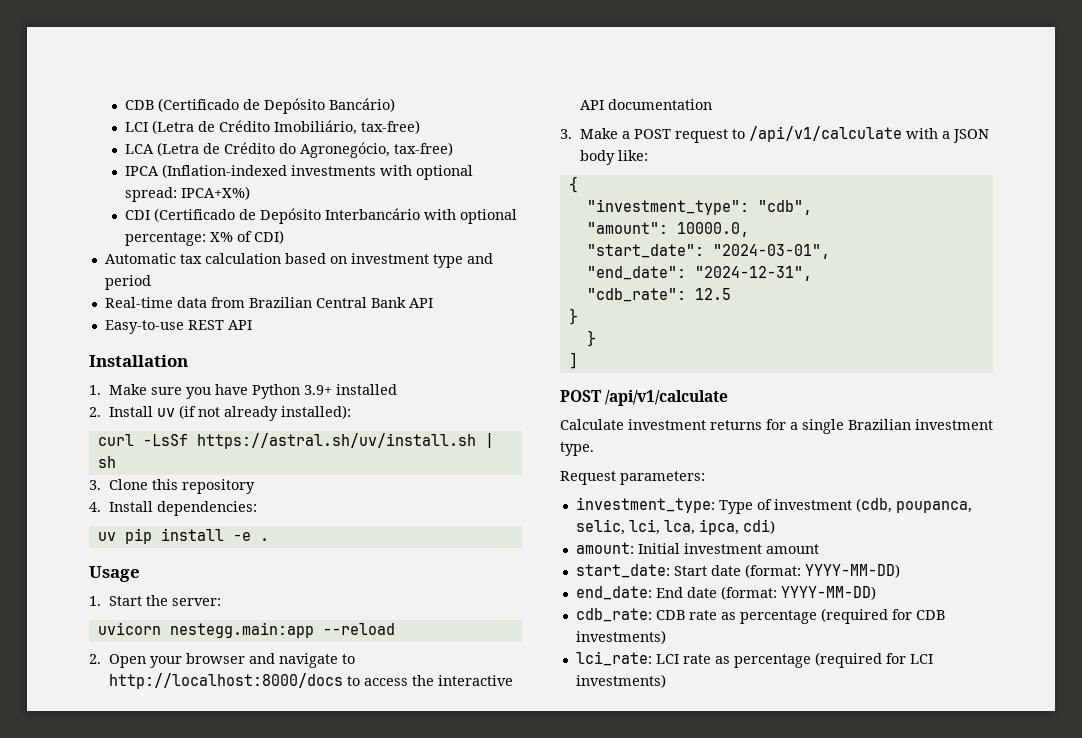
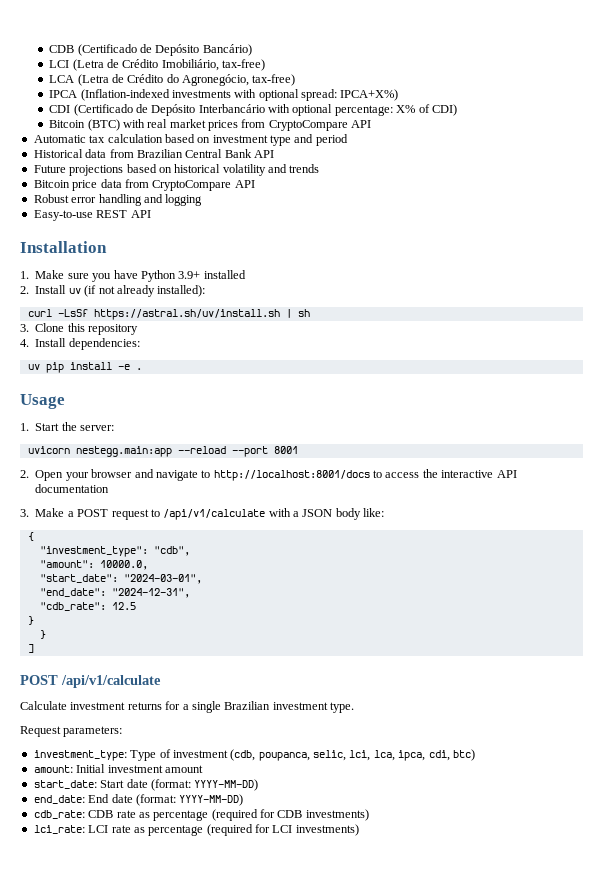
(285, 237) none -> [49,119,372,131] // Bitcoin (BTC) with real market prices from CryptoCompare API
[104,297,173,308] Real-time -> [33,149,83,158] Historical
(433, 303) none -> [33,164,320,176] [33,179,255,191] [33,194,203,206] // Future projections based on historical volatility and trends // Bitcoin price data from CryptoCompare API // Robust error handling and logging
(395, 629) none -> [231,446,298,457] --port 8001
[109,673,344,689] http://localhost:8000/docs -> [213,470,370,481] http://localhost:8001/docs
[742,519,775,534] cdi) -> [428,749,475,761] cdi, btc)

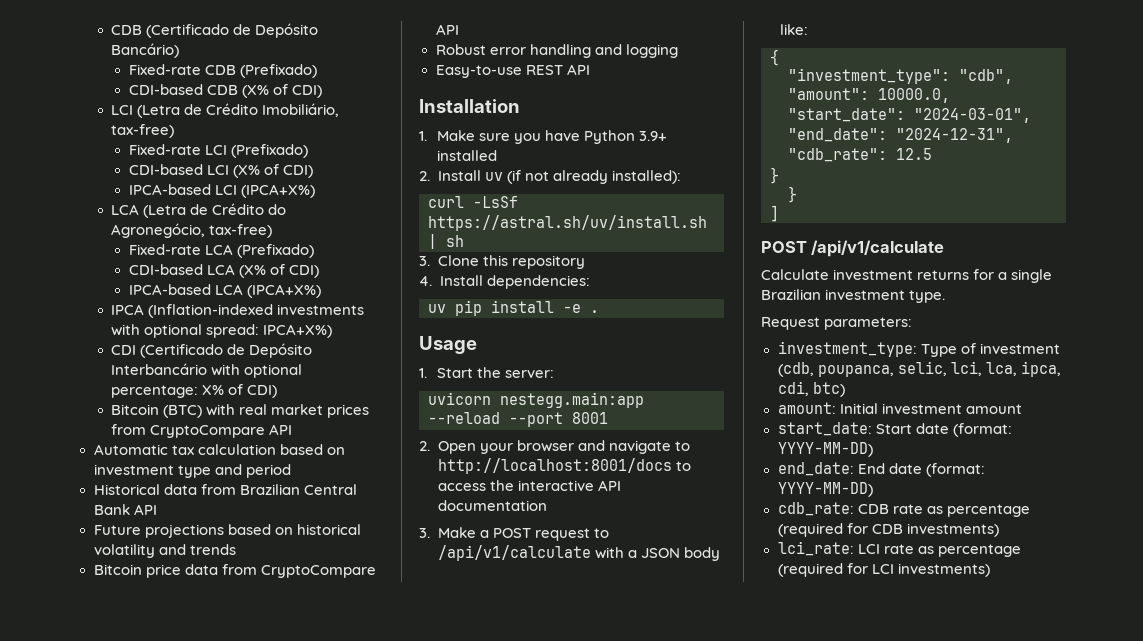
(252, 50) none -> [128,64,317,78] [128,84,322,98] // Fixed-rate CDB (Prefixado) // CDI-based CDB (X% of CDI)
(266, 65) none -> [128,144,308,158] [128,164,313,178] [128,184,315,198] // Fixed-rate LCI (Prefixado) // CDI-based LCI (X% of CDI) // IPCA-based LCI (IPCA+X%)
(296, 80) none -> [128,244,314,258] [128,264,319,278] [128,284,321,298] // Fixed-rate LCA (Prefixado) // CDI-based LCA (X% of CDI) // IPCA-based LCA (IPCA+X%)

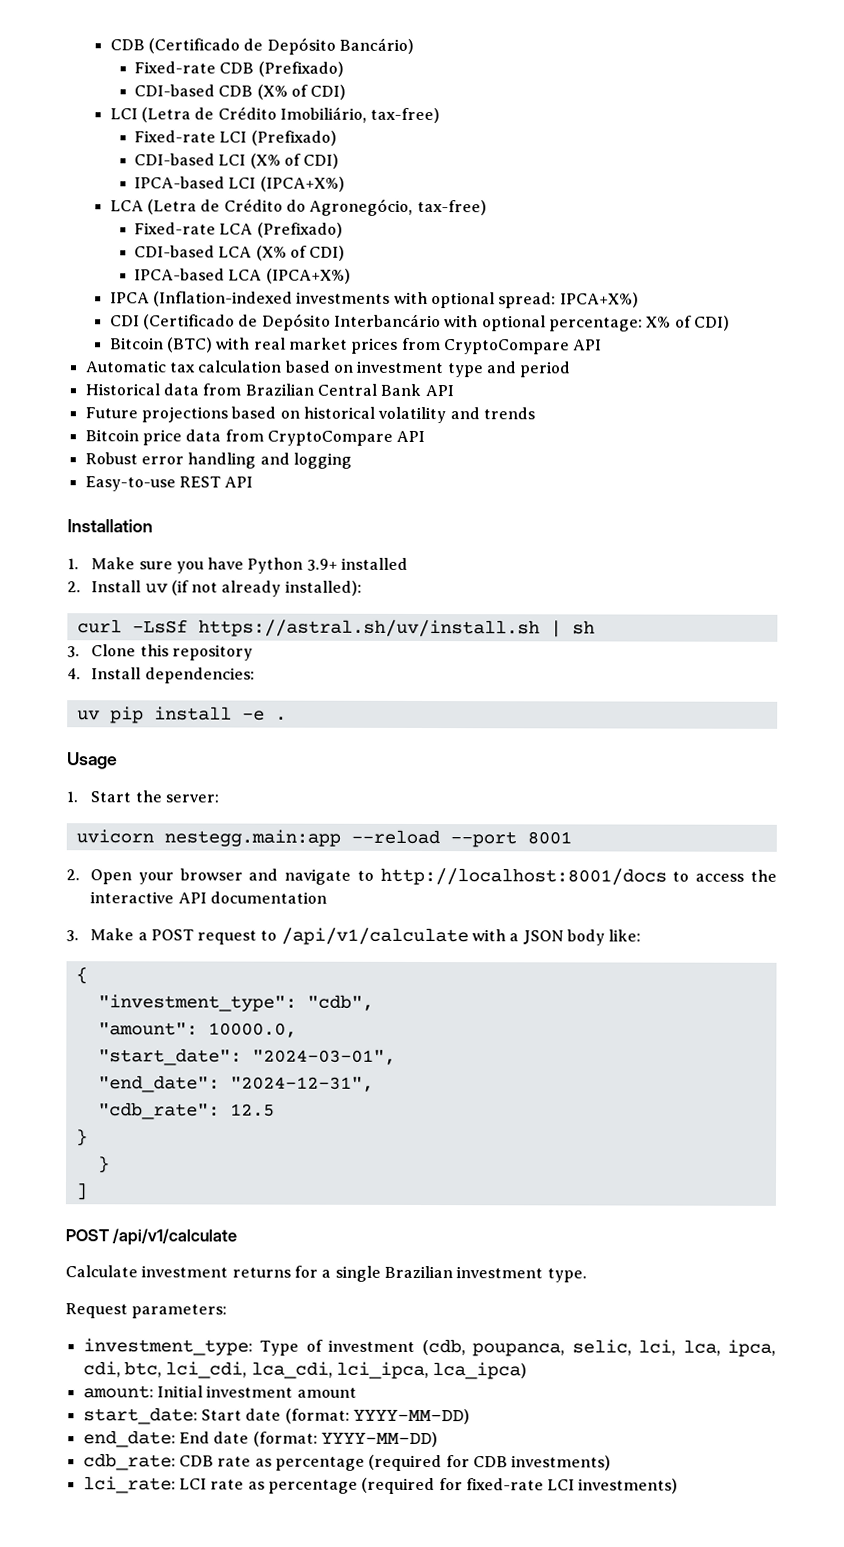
[812,382,845,397] btc) -> [123,1361,528,1380] btc, lci_cdi, lca_cdi, lci_ipca, lca_ipca)
(868, 568) none -> [465,1478,544,1491] fixed-rate

